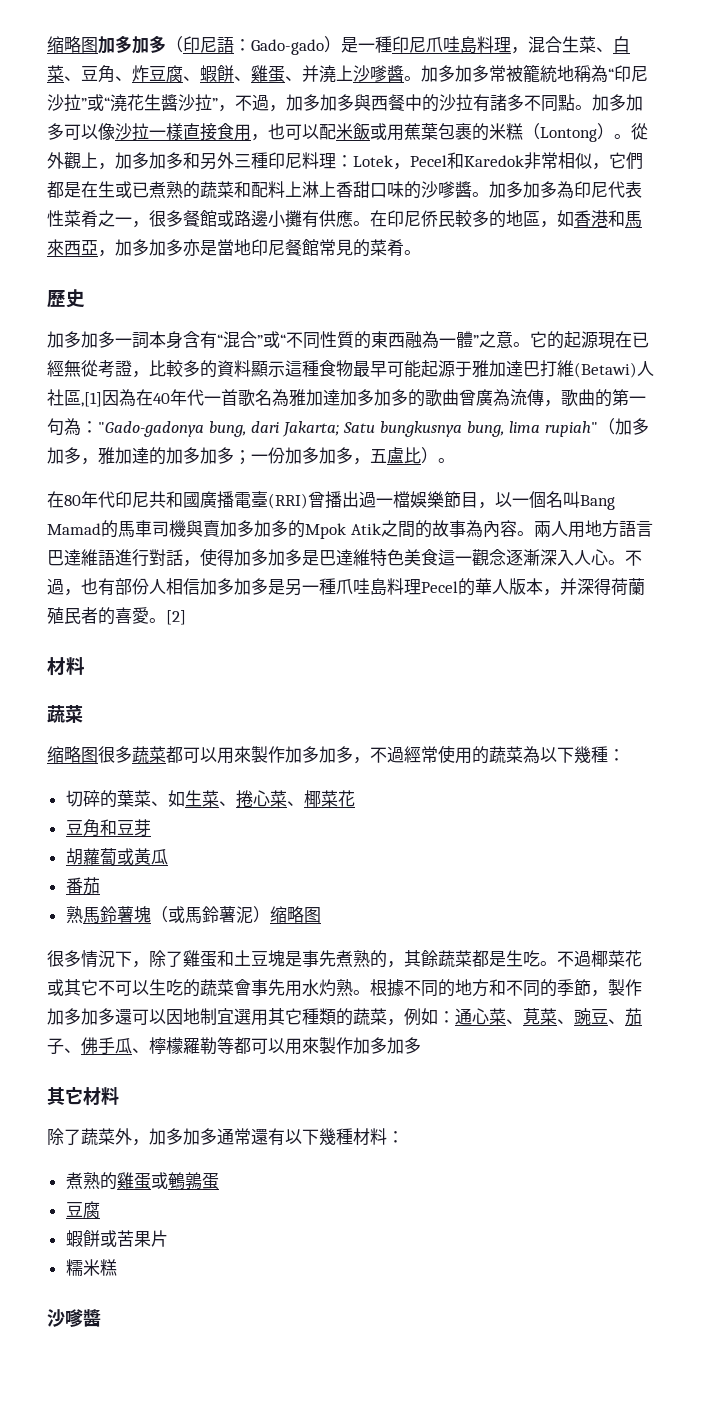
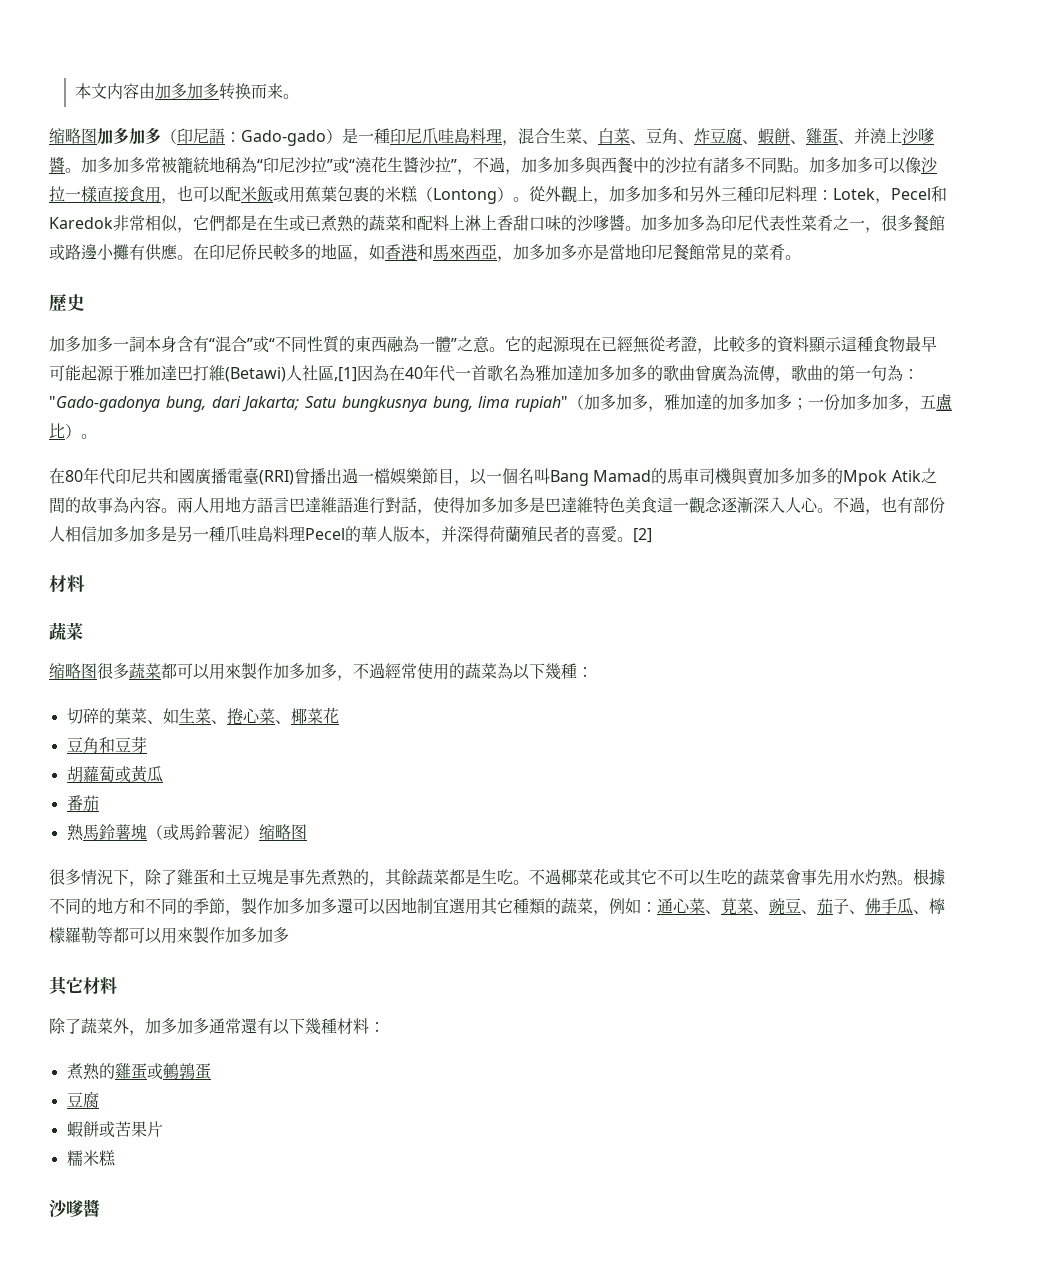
(47, 44) none -> [75,83,300,100] 本文内容由加多加多转换而来。 //

